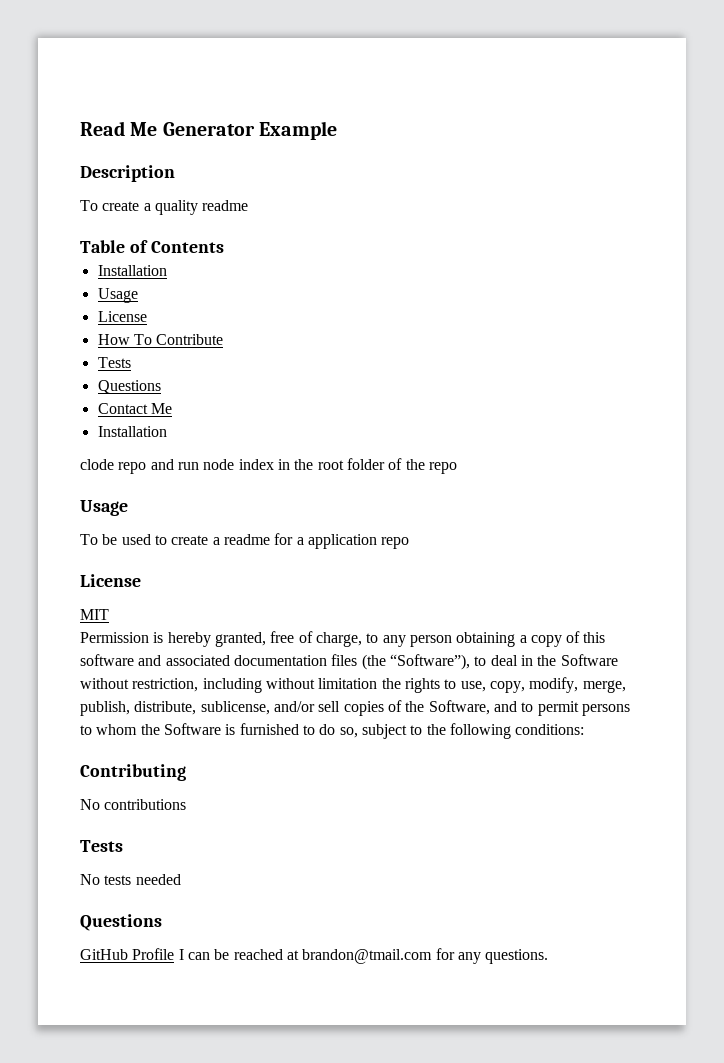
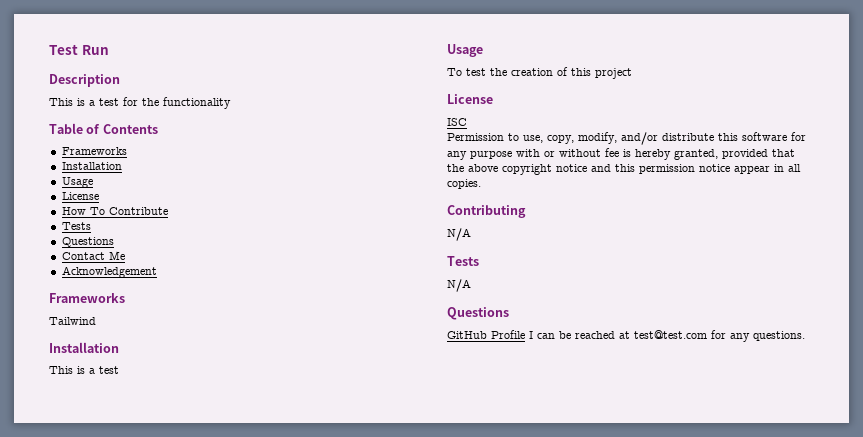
[80,121,337,140] [80,165,175,182] [80,200,249,215] Read Me Generator Example // Description // To create a quality readme -> [49,44,109,55] [49,74,120,87] [49,97,231,109] Test Run // Description // This is a test for the functionality
(224, 247) none -> [61,147,127,155] // Frameworks
[97,426,167,437] [80,458,457,474] [80,500,128,516] [80,533,410,549] [80,574,141,587] [80,609,109,620] Installation // clode repo and run node index in the root folder of the repo // Usage // To be used to create a readme for a application repo // License // MIT -> [61,266,157,278] [49,293,125,303] [49,317,96,325] [49,342,119,353] [49,366,119,374] [447,44,483,57] [447,67,632,79] [447,94,493,104] [447,118,467,126] Acknowledgement // Frameworks // Tailwind // Installation // This is a test // Usage // To test the creation of this project // License // ISC
[153,631,606,647] [80,654,618,670] [80,677,626,693] [80,700,630,716] [80,723,585,739] is hereby granted, free of charge, to any person obtaining a copy of this software and associated documentation files (the “Software”), to deal in the Software without restriction, including without limitation the rights to use, copy, modify, merge, publish, distribute, sublicense, and/or sell copies of the Software, and to permit persons to whom the Software is furnished to do so, subject to the following conditions: -> [508,132,806,145] [447,148,795,160] [447,164,801,175] [447,179,481,189] to use, copy, modify, and/or distribute this software for any purpose with or without fee is hereby granted, provided that the above copyright notice and this permission notice appear in all copies.
[80,799,187,810] [80,840,123,852] [80,874,181,885] No contributions // Tests // No tests needed -> [447,228,471,241] [447,256,479,266] [447,279,471,292] N/A // Tests // N/A
[302,949,433,964] brandon@tmail.com -> [634,330,707,339] test@test.com

